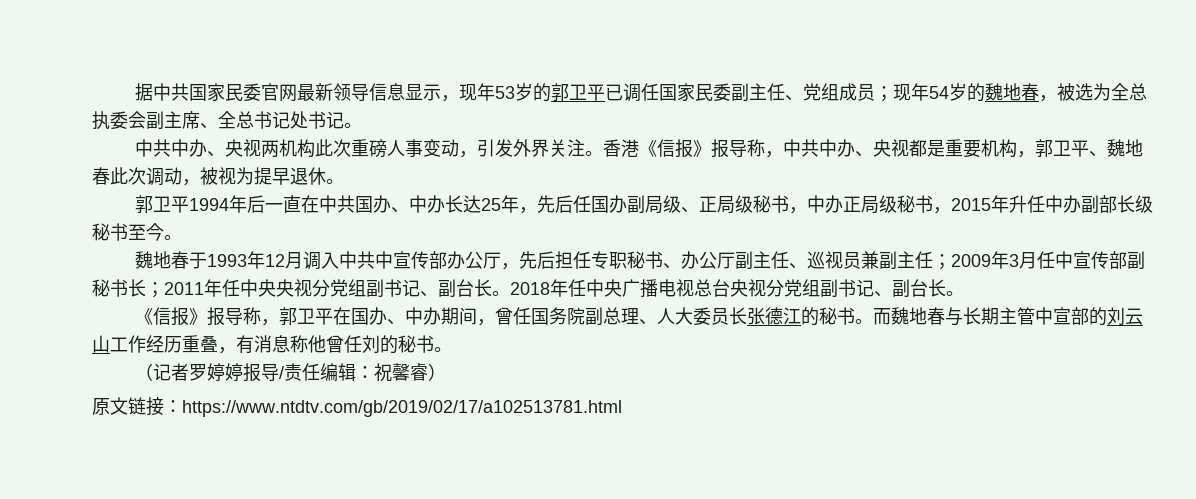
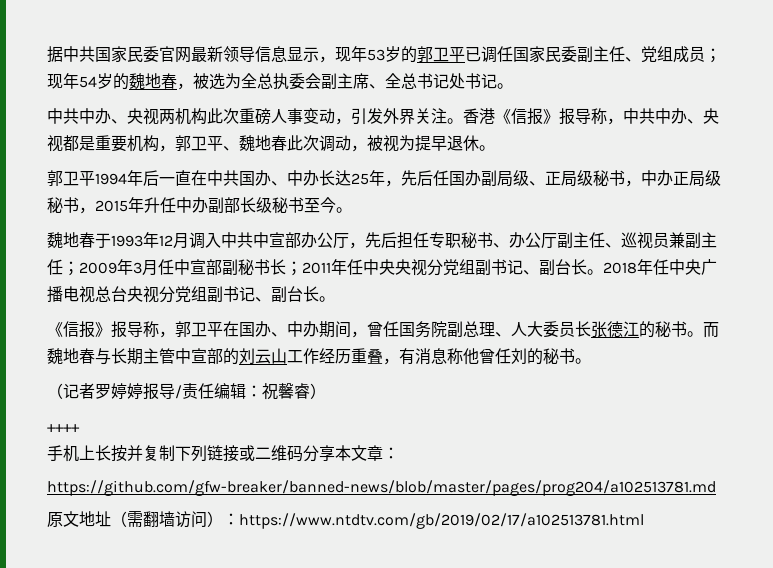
[410,251,429,269] 传 -> (285, 240) none
[1090,251,1109,269] 传 -> (206, 267) none
[92,397,164,416] 原文链接 -> [47,424,80,432] [47,445,399,462] [47,480,716,496] [47,511,223,528] ++++ // 手机上长按并复制下列链接或二维码分享本文章： // https://github.com/gfw-breaker/banned-news/blob/master/pages/prog204/a102513781.md // 原文地址（需翻墙访问）

